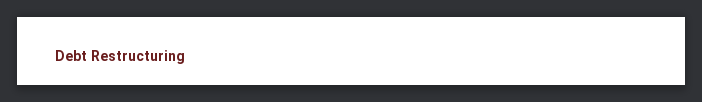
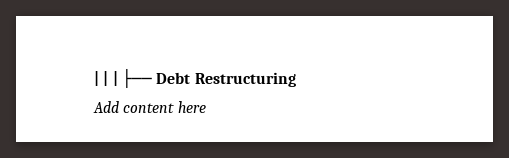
(55, 55) none -> [94,68,152,88] | | | ├──
(185, 57) none -> [93,101,206,113] // Add content here

